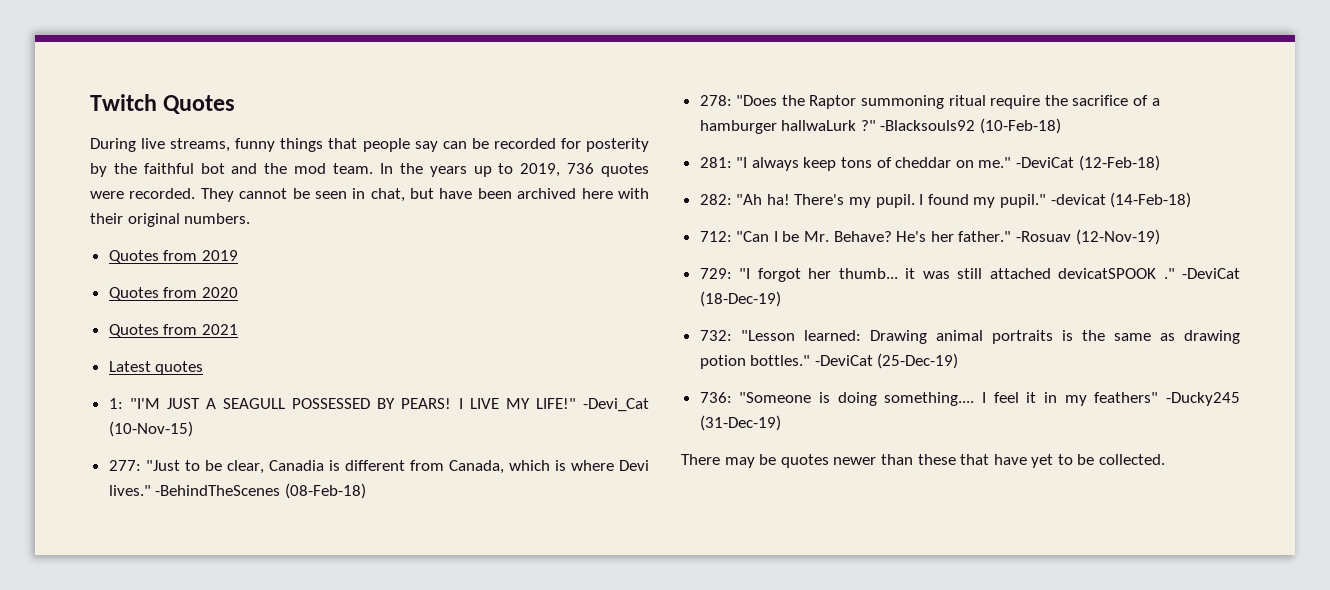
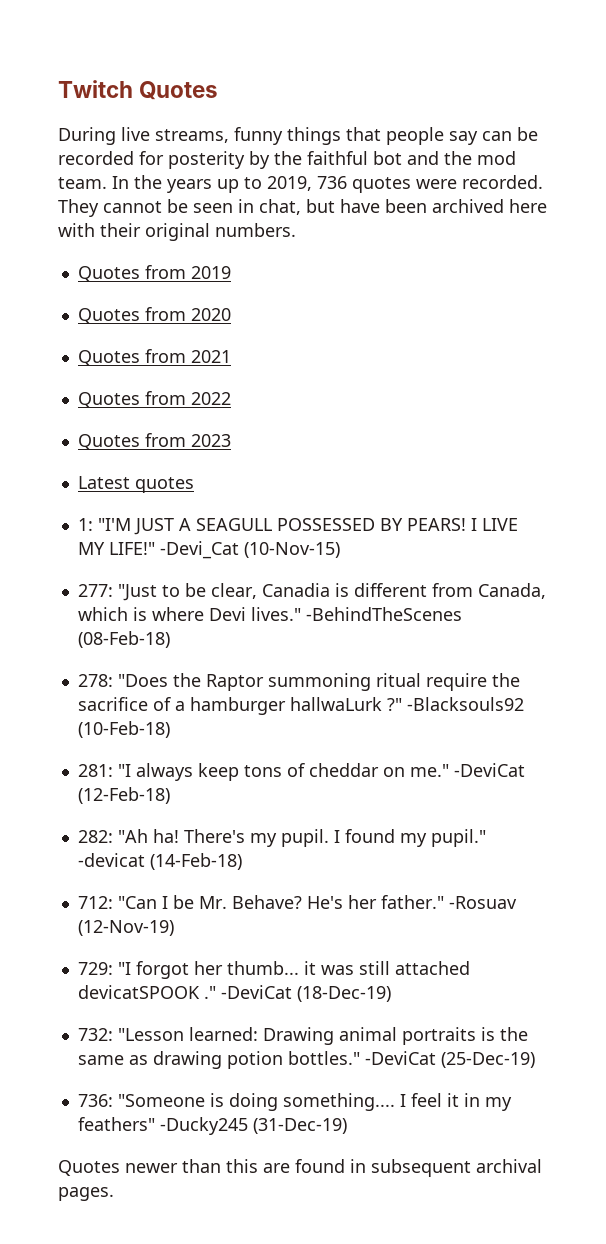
(238, 329) none -> [77,391,231,408] [77,433,231,450] // Quotes from 2022 // Quotes from 2023
[681,454,1166,468] There may be quotes newer than these that have yet to be collected. -> [58,1159,542,1177] [58,1187,114,1201] Quotes newer than this are found in subsequent archival pages.

